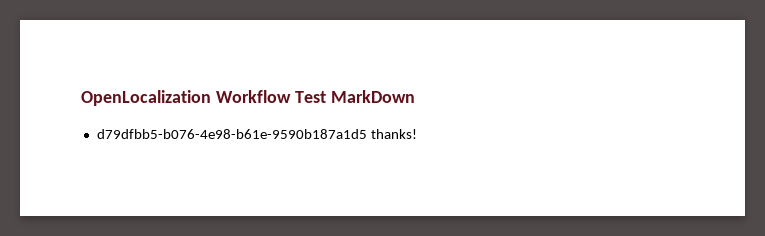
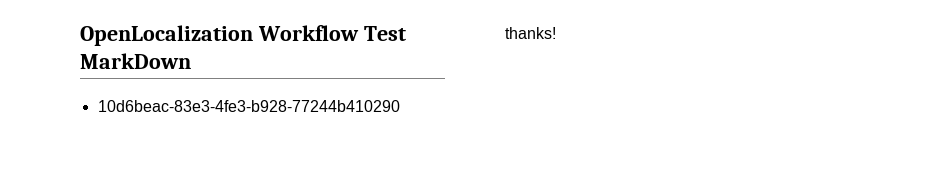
[96,129,367,139] d79dfbb5-b076-4e98-b61e-9590b187a1d5 -> [97,100,400,112] 10d6beac-83e3-4fe3-b928-77244b410290

